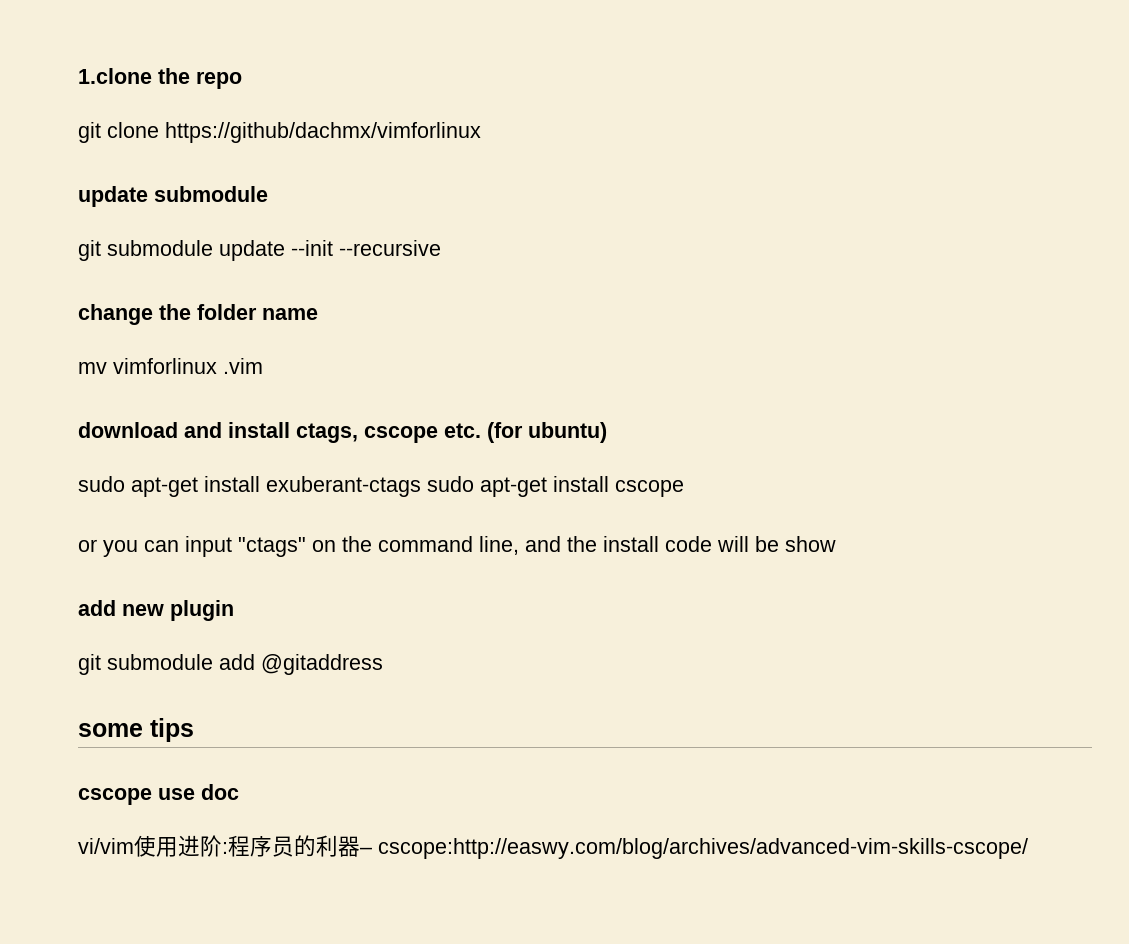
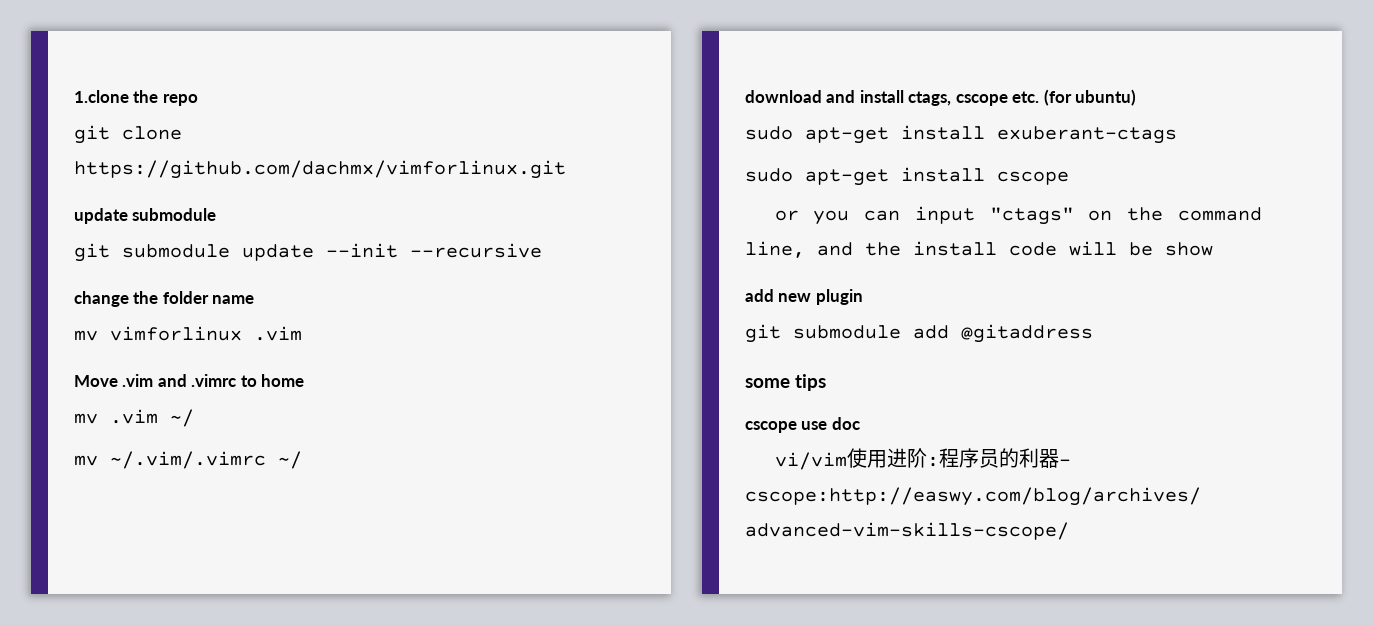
[165,122,481,143] https://github/dachmx/vimforlinux -> [74,160,566,179] https://github.com/dachmx/vimforlinux.git
(263, 366) none -> [74,374,305,387] [74,409,194,427] [74,451,302,469] // Move .vim and .vimrc to home // mv .vim ~/ // mv ~/.vim/.vimrc ~/
(421, 486) none -> (1177, 135) //

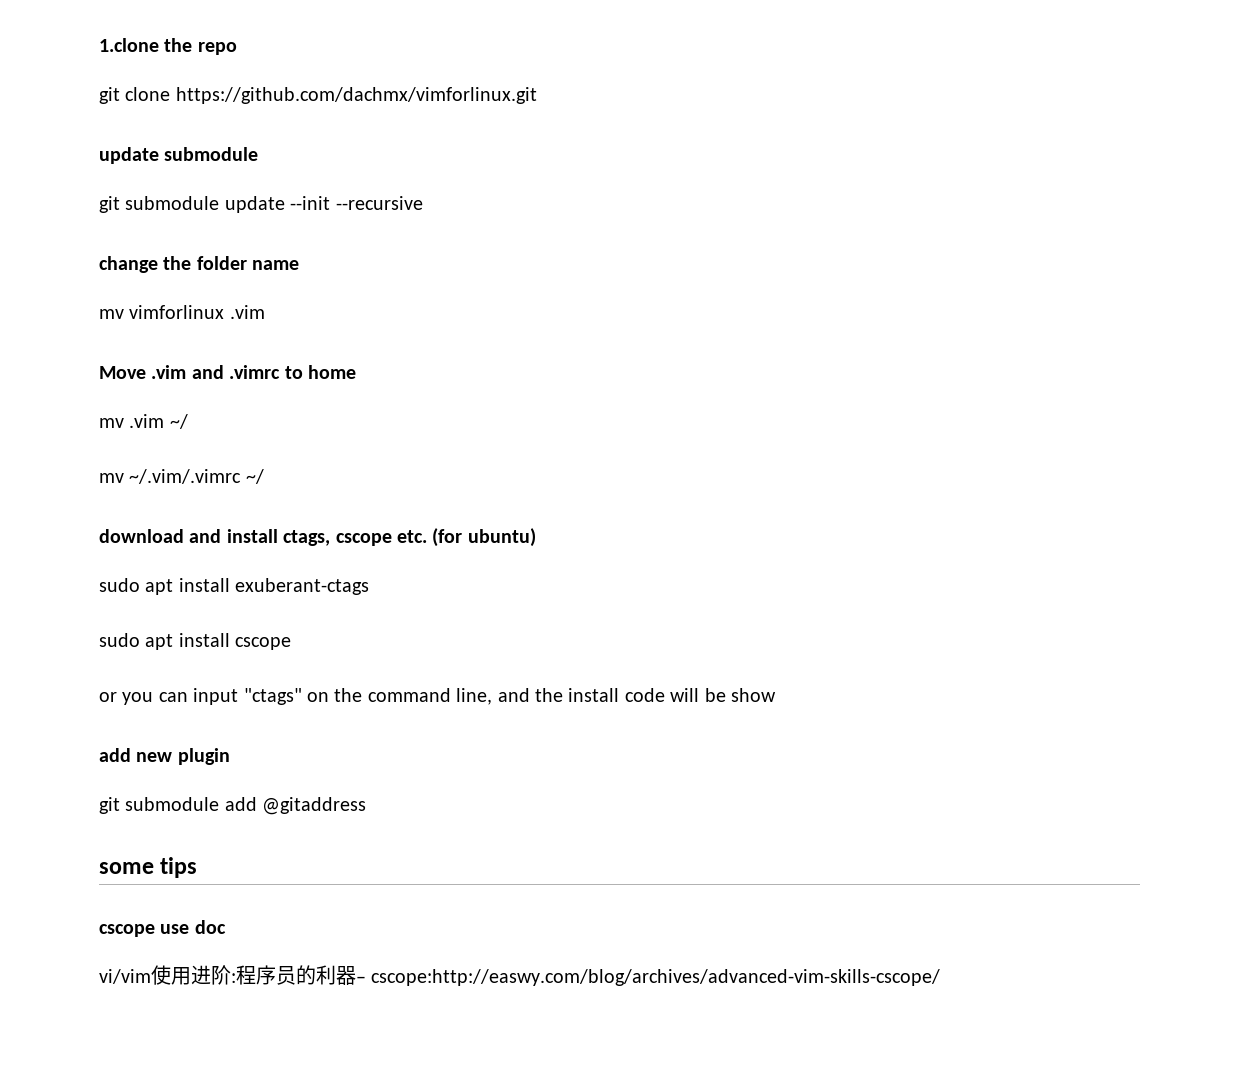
[805,127,889,144] apt-get -> [145,579,174,595] apt
[805,169,889,186] apt-get -> [145,634,174,650] apt

